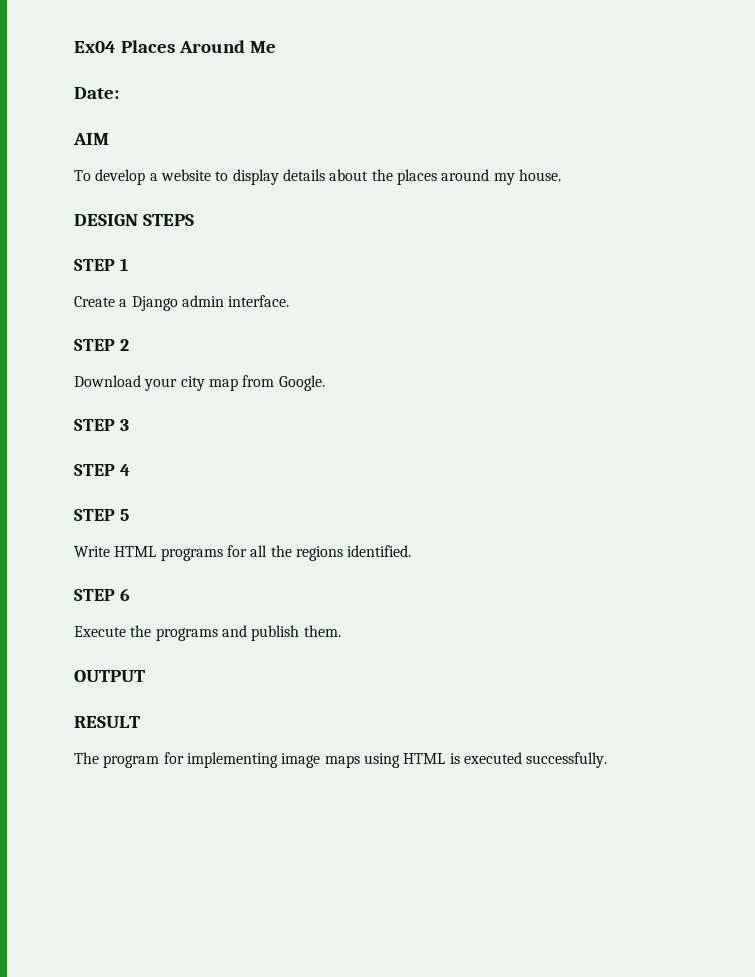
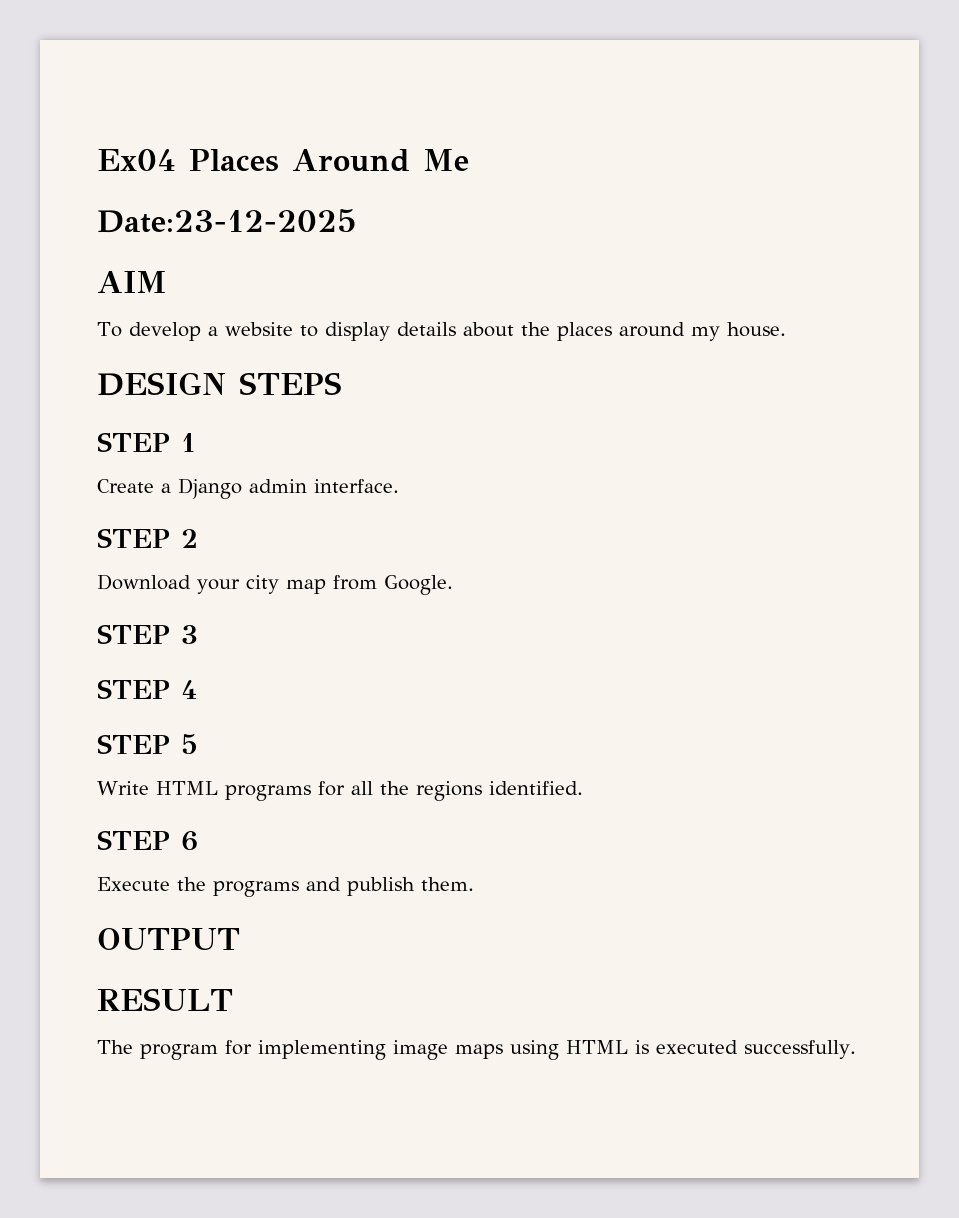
[74,87,119,99] Date: -> [97,209,356,233] Date:23-12-2025

